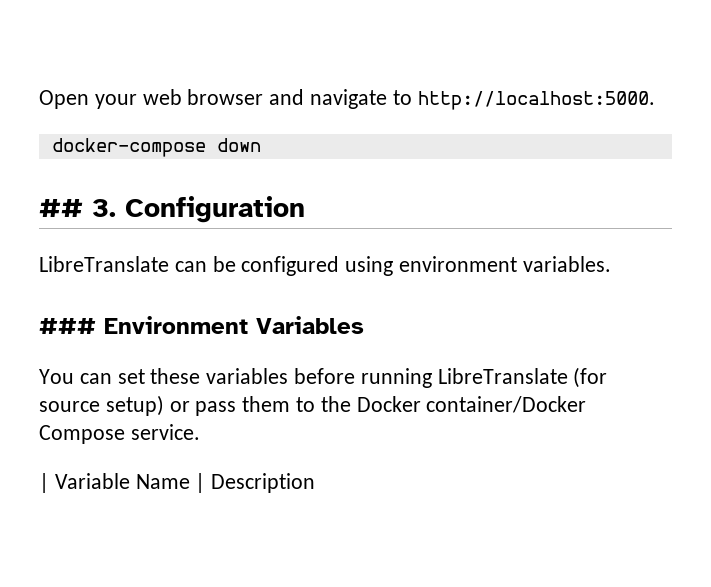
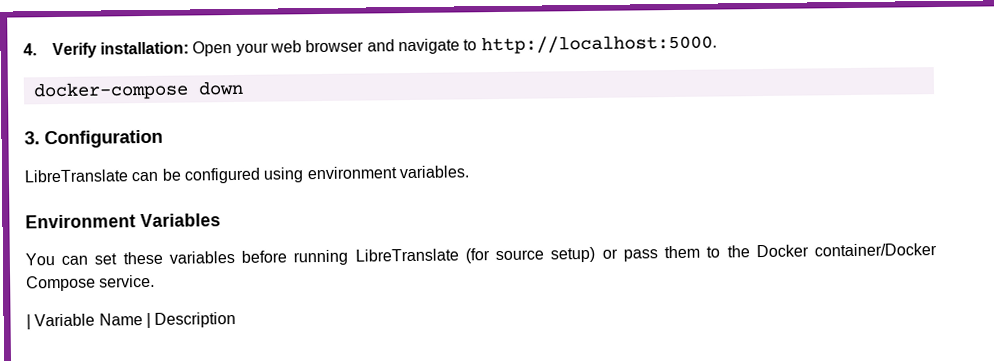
(39, 99) none -> [23,41,190,59] 4. Verify installation:
[39,199,83,217] ## -> (244, 88) none
[39,318,96,334] ### -> (469, 172) none

